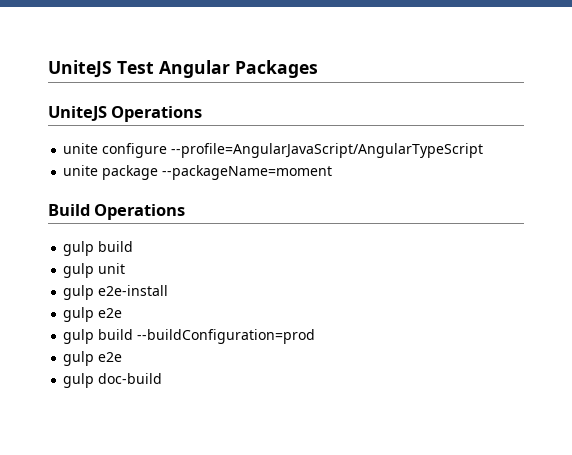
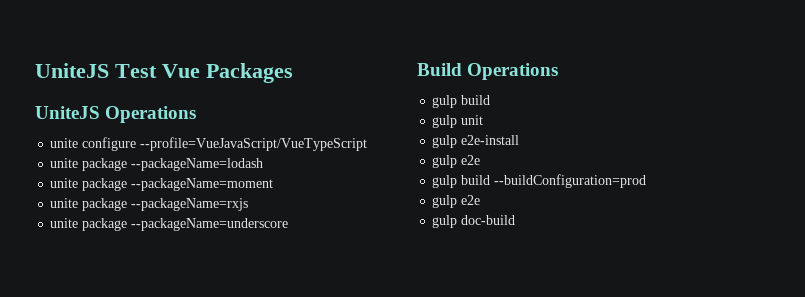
[159,60,230,78] Angular -> [162,64,200,78] Vue
[171,143,484,158] --profile=AngularJavaScript/AngularTypeScript -> [140,137,368,151] [50,158,264,171] --profile=VueJavaScript/VueTypeScript // unite package --packageName=lodash
(333, 172) none -> [50,198,249,211] [50,218,289,231] // unite package --packageName=rxjs // unite package --packageName=underscore

